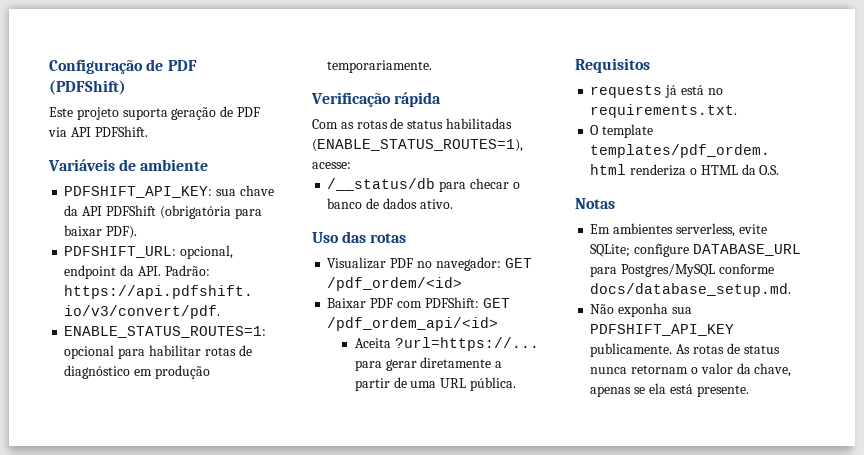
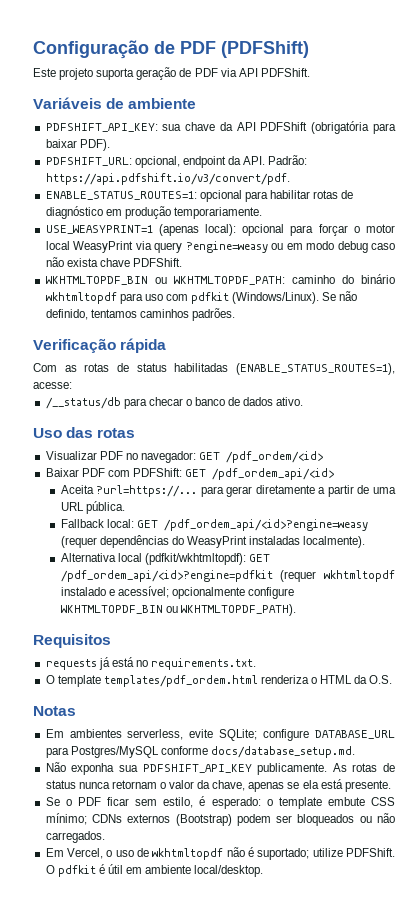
(433, 66) none -> [45,224,395,236] [45,241,396,253] [45,257,182,267] [45,274,395,285] [45,291,358,304] [45,308,235,321] // USE_WEASYPRINT=1 (apenas local): opcional para forçar o motor local WeasyPrint via query ?engine=weasy ou em modo debug caso não exista chave PDFShift. // WKHTMLTOPDF_BIN ou WKHTMLTOPDF_PATH: caminho do binário wkhtmltopdf para uso com pdfkit (Windows/Linux). Se não definido, tentamos caminhos padrões.
(516, 384) none -> [60,519,368,531] [60,535,366,548] [60,553,270,565] [60,570,395,582] [60,586,295,599] [60,604,296,616] // Fallback local: GET /pdf_ordem_api/<id>?engine=weasy (requer dependências do WeasyPrint instaladas localmente). // Alternativa local (pdfkit/wkhtmltopdf): GET /pdf_ordem_api/<id>?engine=pdfkit (requer wkhtmltopdf instalado e acessível; opcionalmente configure WKHTMLTOPDF_BIN ou WKHTMLTOPDF_PATH).
(749, 391) none -> [45,796,395,809] [45,813,395,826] [45,831,105,843] [45,847,395,860] [45,864,264,877] // Se o PDF ficar sem estilo, é esperado: o template embute CSS mínimo; CDNs externos (Bootstrap) podem ser bloqueados ou não carregados. // Em Vercel, o uso de wkhtmltopdf não é suportado; utilize PDFShift. O pdfkit é útil em ambiente local/desktop.

